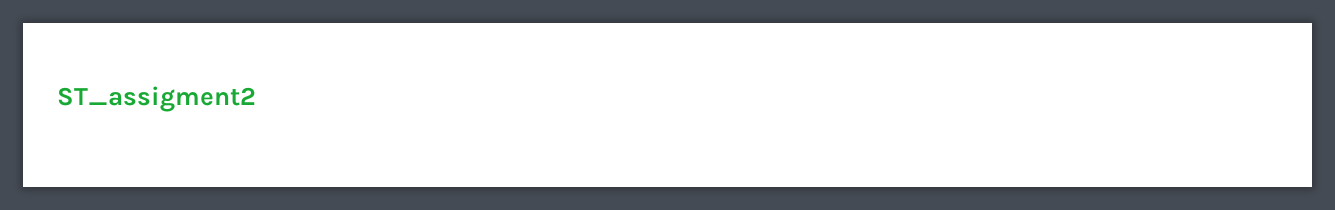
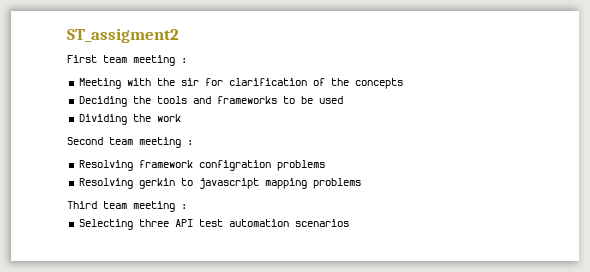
(256, 99) none -> [67,55,187,66] [78,78,403,89] [78,96,343,107] [78,114,181,125] [67,137,193,148] [78,160,325,171] [78,178,361,189] [67,201,187,212] [78,219,349,230] // First team meeting : // Meeting with the sir for clarification of the concepts // Deciding the tools and frameworks to be used // Dividing the work // Second team meeting : // Resolving framework configration problems // Resolving gerkin to javascript mapping problems // Third team meeting : // Selecting three API test automation scenarios

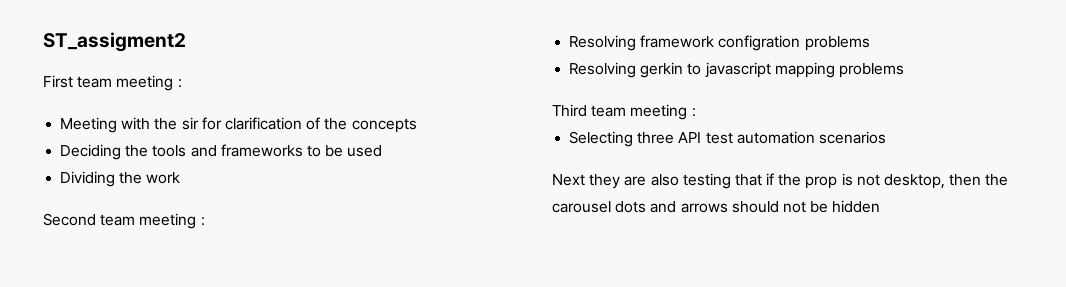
(349, 223) none -> [552,173,1009,189] [552,200,881,213] // Next they are also testing that if the prop is not desktop, then the carousel dots and arrows should not be hidden

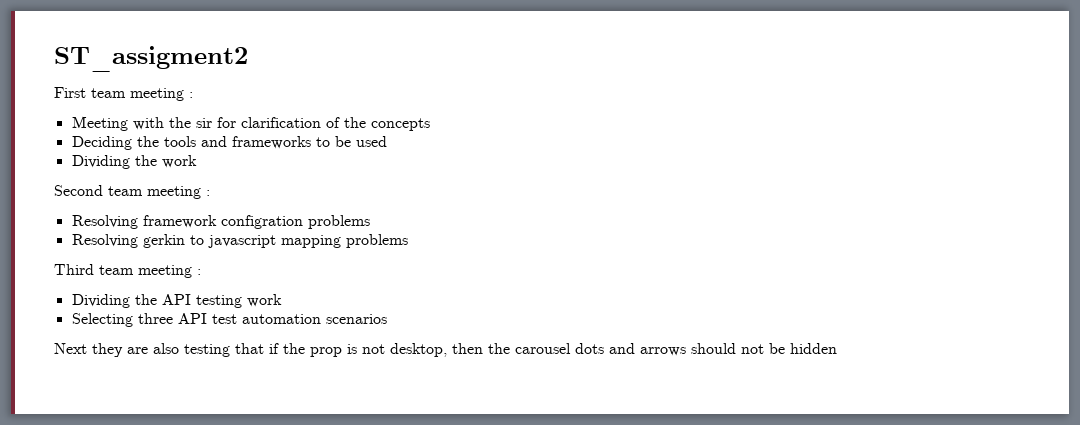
(696, 112) none -> [71,294,282,308] // Dividing the API testing work

